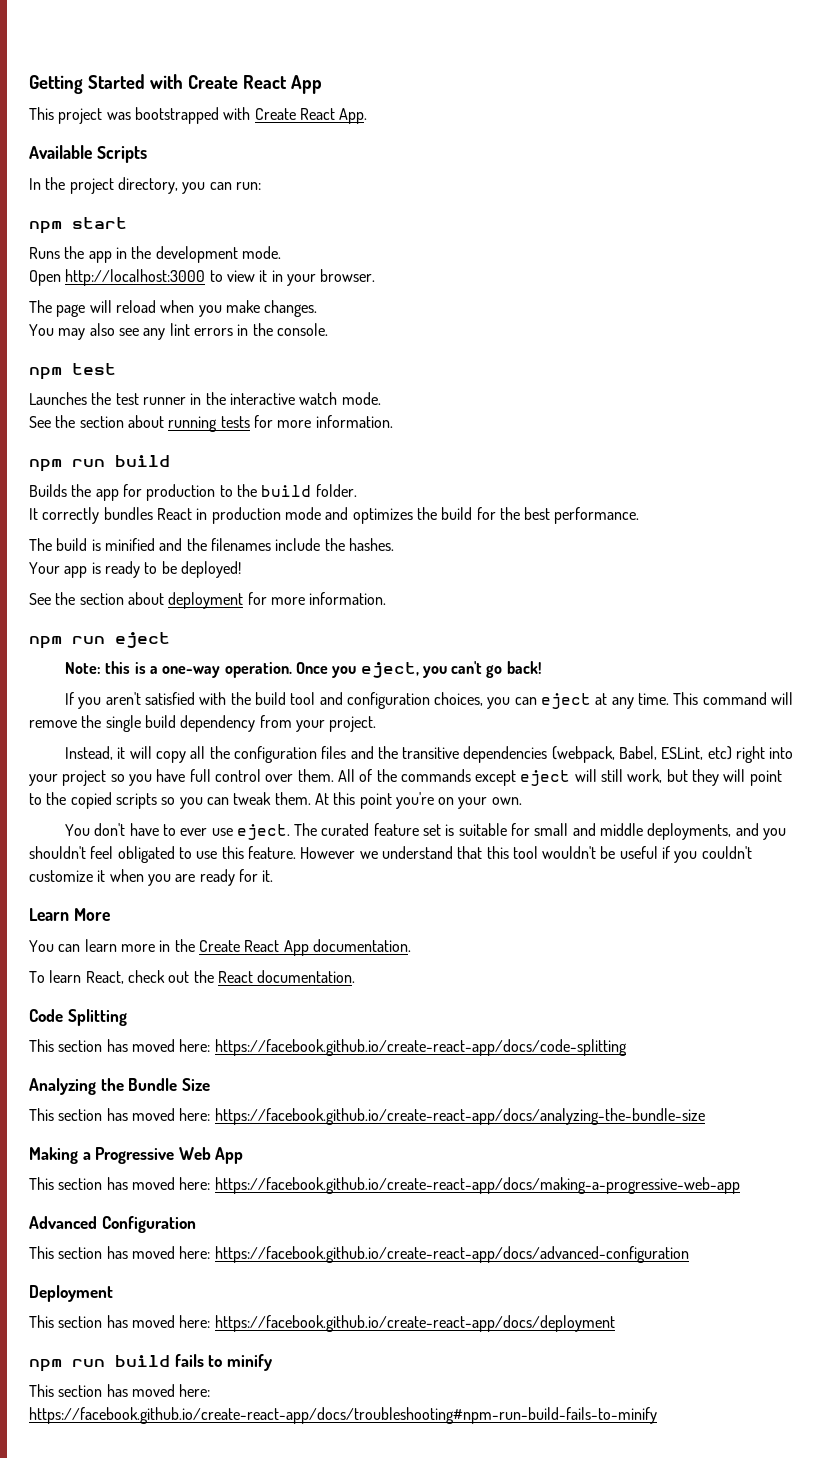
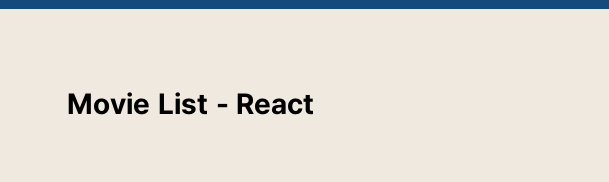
[29,74,322,94] [29,107,368,124] [29,145,147,163] [29,177,261,194] [29,217,127,234] [29,246,281,263] [29,269,376,286] [29,300,318,317] [29,323,328,340] [29,363,116,380] [29,392,381,405] [29,415,393,432] [29,455,170,472] [29,484,357,501] [29,507,640,524] [29,538,394,551] [29,561,241,578] [29,592,387,609] [29,632,170,649] [64,661,542,678] [64,692,794,709] [29,715,377,732] [64,746,794,763] [29,769,782,786] [29,792,522,809] [64,823,787,840] [29,846,752,863] [29,869,274,886] [29,908,110,921] [29,939,411,956] [29,970,356,984] [29,1009,127,1026] [29,1039,627,1056] [29,1078,210,1095] [29,1108,705,1125] [29,1147,244,1164] [29,1177,740,1194] [29,1216,196,1233] [29,1246,689,1263] [29,1285,113,1302] [29,1315,615,1332] [29,1354,272,1372] [29,1384,211,1397] [29,1407,657,1424] Getting Started with Create React App // This project was bootstrapped with Create React App. // Available Scripts // In the project directory, you can run: // npm start // Runs the app in the development mode. // Open http://localhost:3000 to view it in your browser. // The page will reload when you make changes. // You may also see any lint errors in the console. // npm test // Launches the test runner in the interactive watch mode. // See the section about running tests for more information. // npm run build // Builds the app for production to the build folder. // It correctly bundles React in production mode and optimizes the build for the best performance. // The build is minified and the filenames include the hashes. // Your app is ready to be deployed! // See the section about deployment for more information. // npm run eject // Note: this is a one-way operation. Once you eject, you can't go back! // If you aren't satisfied with the build tool and configuration choices, you can eject at any time. This command will remove the single build dependency from your project. // Instead, it will copy all the configuration files and the transitive dependencies (webpack, Babel, ESLint, etc) right into your project so you have full control over them. All of the commands except eject will still work, but they will point to the copied scripts so you can tweak them. At this point you're on your own. // You don't have to ever use eject. The curated feature set is suitable for small and middle deployments, and you shouldn't feel obligated to use this feature. However we understand that this tool wouldn't be useful if you couldn't customize it when you are ready for it. // Learn More // You can learn more in the Create React App documentation. // To learn React, check out the React documentation. // Code Splitting // This section has moved here: https://facebook.github.io/create-react-app/docs/code-splitting // Analyzing the Bundle Size // This section has moved here: https://facebook.github.io/create-react-app/docs/analyzing-the-bundle-size // Making a Progressive Web App // This section has moved here: https://facebook.github.io/create-react-app/docs/making-a-progressive-web-app // Advanced Configuration // This section has moved here: https://facebook.github.io/create-react-app/docs/advanced-configuration // Deployment // This section has moved here: https://facebook.github.io/create-react-app/docs/deployment // npm run build fails to minify // This section has moved here: https://facebook.github.io/create-react-app/docs/troubleshooting#npm-run-build-fails-to-minify -> [67,92,315,115] Movie List - React

